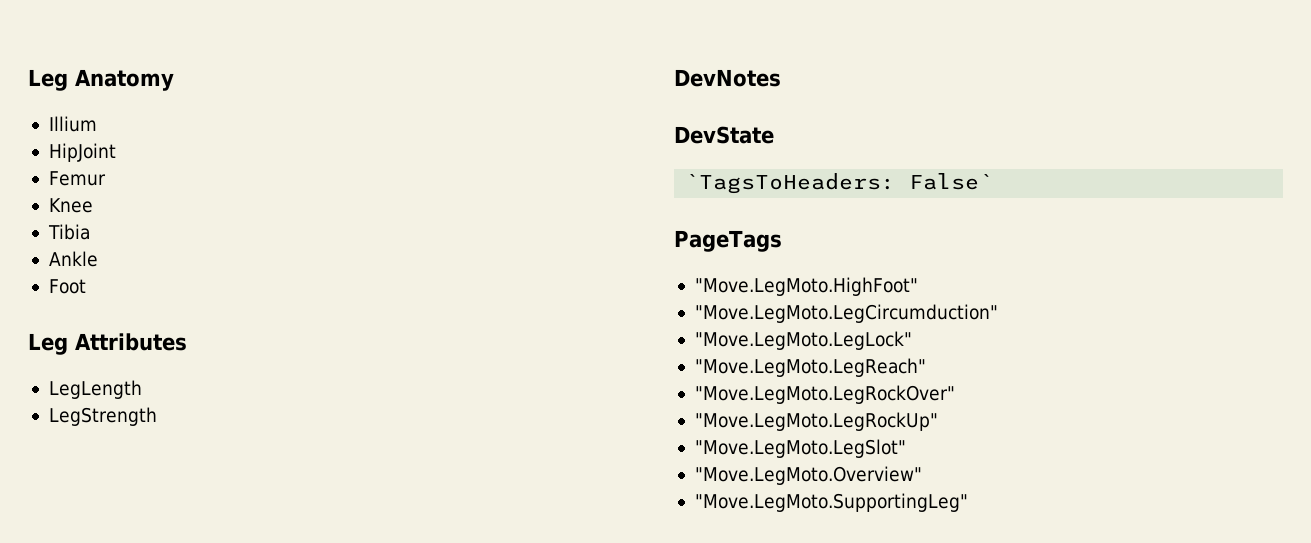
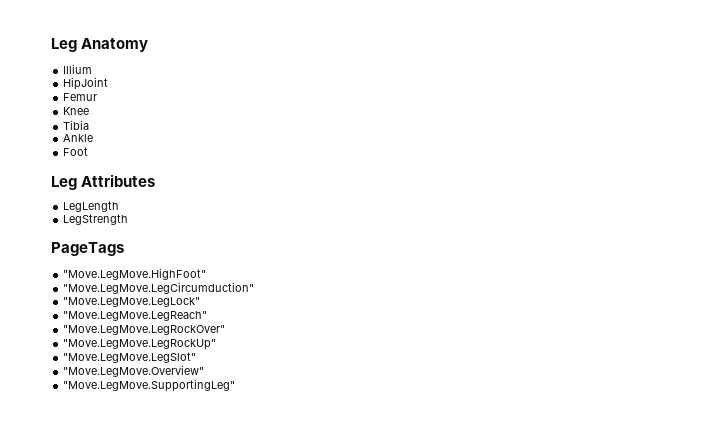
[674,69,781,87] [674,126,774,144] [685,173,994,194] [674,230,782,252] [694,277,918,296] [694,304,998,323] [694,331,912,350] [694,358,926,377] [694,385,955,404] [694,412,938,431] [694,439,906,458] [694,466,922,485] [694,493,968,512] DevNotes // DevState // `TagsToHeaders: False` // PageTags // "Move.LegMoto.HighFoot" // "Move.LegMoto.LegCircumduction" // "Move.LegMoto.LegLock" // "Move.LegMoto.LegReach" // "Move.LegMoto.LegRockOver" // "Move.LegMoto.LegRockUp" // "Move.LegMoto.LegSlot" // "Move.LegMoto.Overview" // "Move.LegMoto.SupportingLeg" -> [51,242,124,256] [63,268,207,280] [63,282,255,294] [63,297,201,307] [63,311,208,321] [63,325,226,335] [63,339,217,350] [63,352,197,363] [63,365,205,377] [63,379,236,392] PageTags // "Move.LegMove.HighFoot" // "Move.LegMove.LegCircumduction" // "Move.LegMove.LegLock" // "Move.LegMove.LegReach" // "Move.LegMove.LegRockOver" // "Move.LegMove.LegRockUp" // "Move.LegMove.LegSlot" // "Move.LegMove.Overview" // "Move.LegMove.SupportingLeg"

